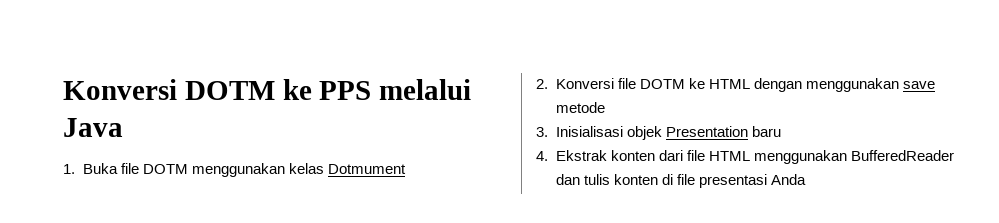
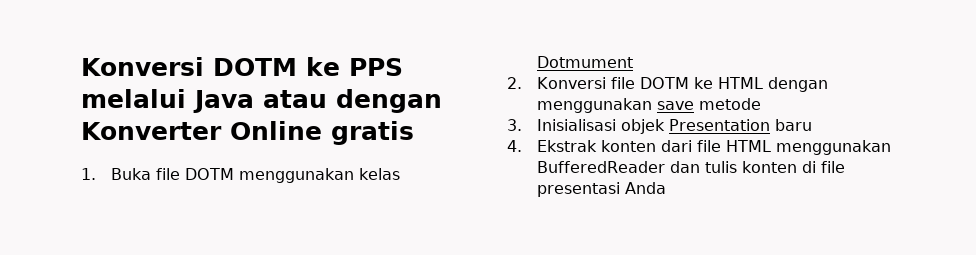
(123, 127) none -> [263,89,442,113] [81,121,414,145] atau dengan Konverter Online gratis

